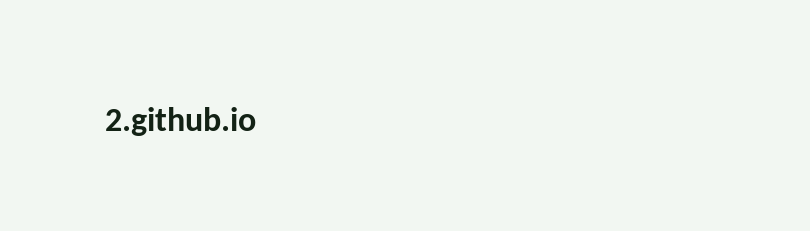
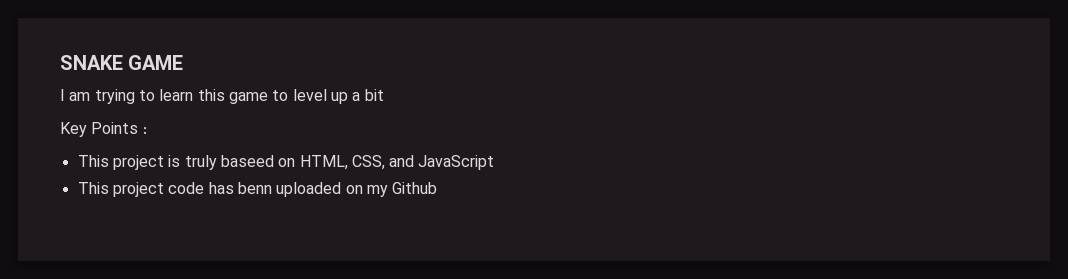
[105,107,256,136] 2.github.io -> [60,55,184,70] [60,89,384,104] [60,122,147,137] [77,155,495,170] [77,182,438,197] SNAKE GAME // I am trying to learn this game to level up a bit // Key Points : // This project is truly baseed on HTML, CSS, and JavaScript // This project code has benn uploaded on my Github

